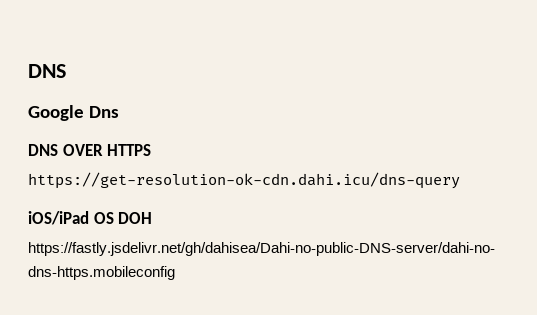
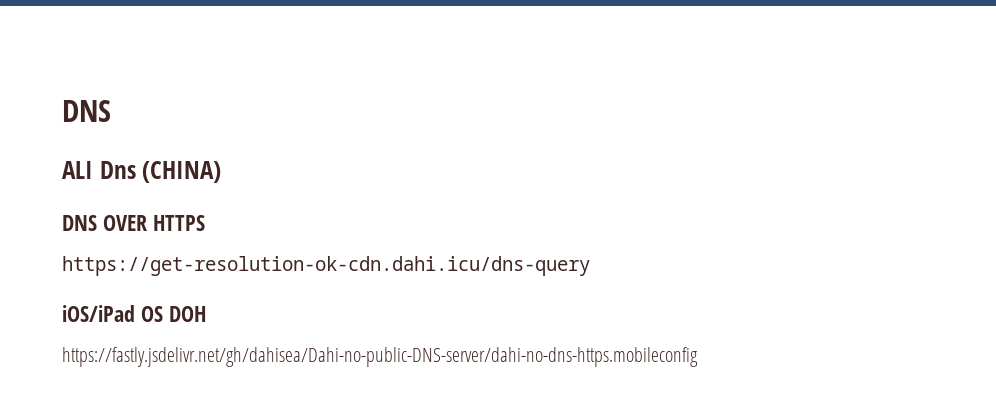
[28,105,84,121] Google -> [62,161,93,179] ALI
(119, 112) none -> [142,161,222,183] (CHINA)

